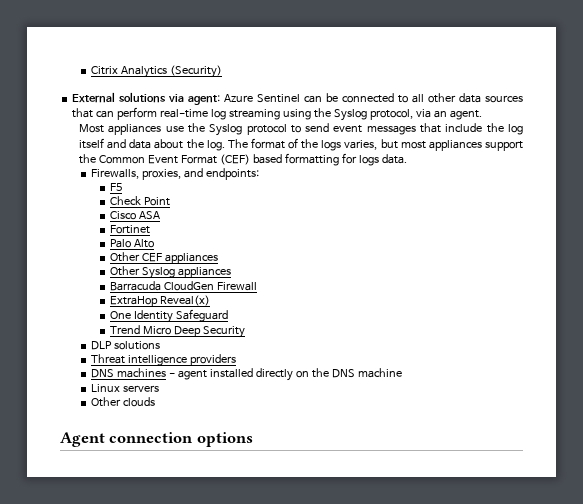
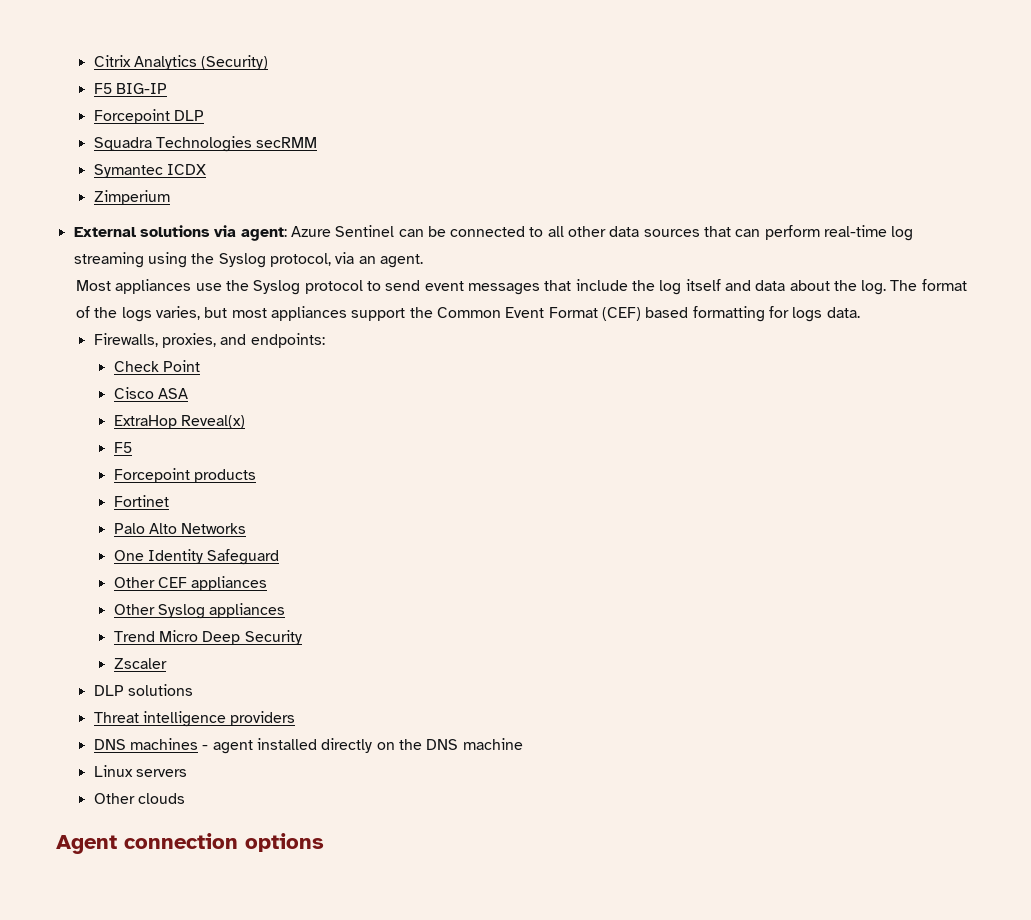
(222, 71) none -> [93,83,167,94] [93,109,204,124] [93,136,318,152] [93,164,206,178] [93,190,170,205] // F5 BIG-IP // Forcepoint DLP // Squadra Technologies secRMM // Symantec ICDX // Zimperium
[110,183,123,191] // F5 -> (325, 340) none
(160, 215) none -> [113,415,246,429] [113,442,132,453] [113,468,257,483] // ExtraHop Reveal(x) // F5 // Forcepoint products
(154, 243) none -> [181,523,247,534] [113,549,280,565] Networks // One Identity Safeguard
[110,281,257,291] [110,295,210,307] [110,309,228,323] // Barracuda CloudGen Firewall // ExtraHop Reveal(x) // One Identity Safeguard -> (286, 610) none
(245, 332) none -> [113,658,167,669] // Zscaler

